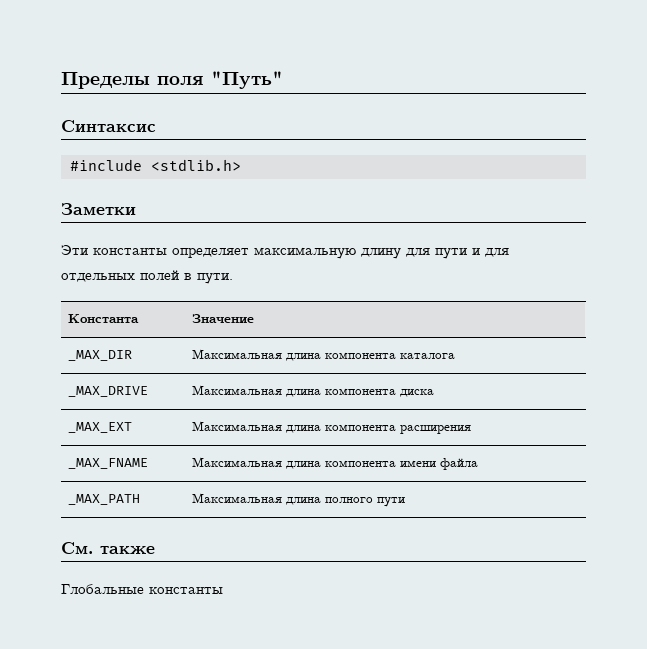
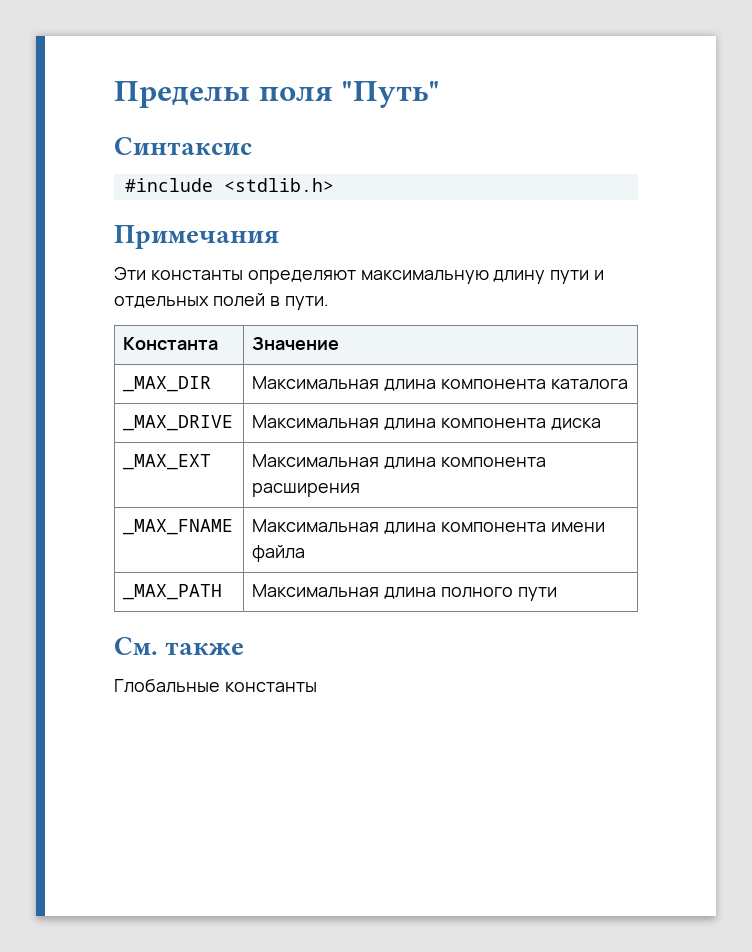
[61,203,136,215] Заметки -> [114,225,279,249] Примечания
[172,248,249,258] определяет -> [247,270,356,284] определяют
[406,248,430,257] для -> (546, 277) none
[485,248,509,257] для -> (605, 275) none

